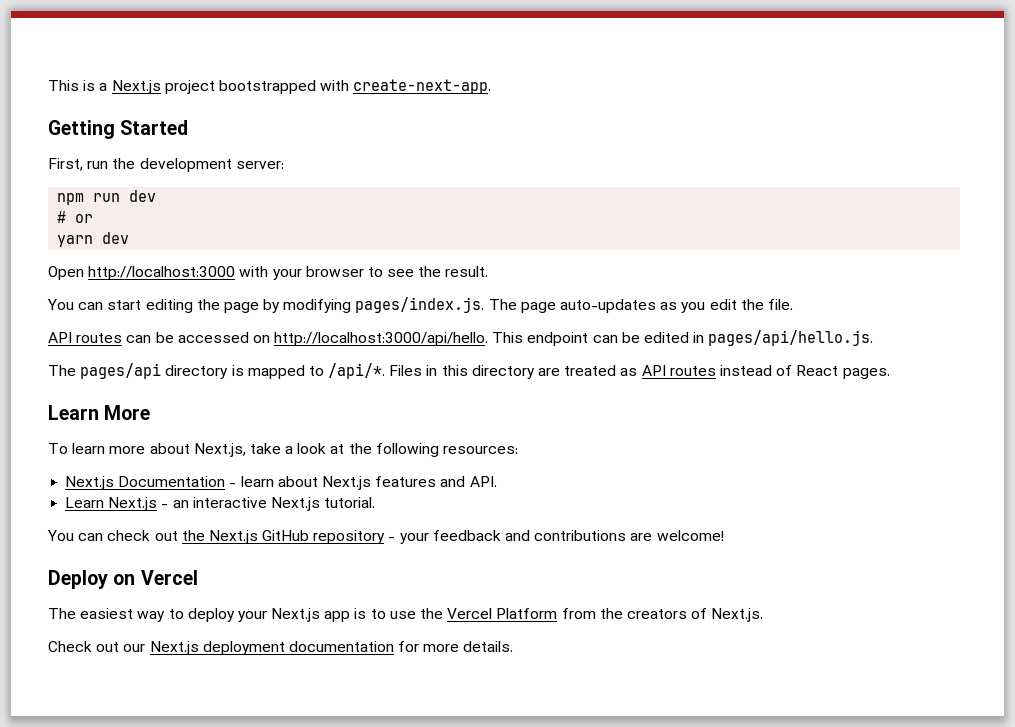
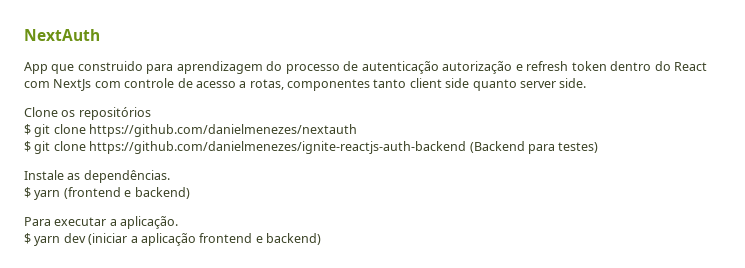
[48,79,492,94] [48,120,189,139] [48,158,284,172] [57,190,157,205] [57,211,94,223] [57,232,130,247] [48,266,489,280] [47,297,793,313] [48,330,874,346] [48,363,890,379] [48,405,151,420] [48,443,519,457] [65,476,497,490] [65,497,376,511] [47,530,724,544] [48,570,198,589] [48,608,764,622] [48,641,514,655] This is a Next.js project bootstrapped with create-next-app. // Getting Started // First, run the development server: // npm run dev // # or // yarn dev // Open http://localhost:3000 with your browser to see the result. // You can start editing the page by modifying pages/index.js. The page auto-updates as you edit the file. // API routes can be accessed on http://localhost:3000/api/hello. This endpoint can be edited in pages/api/hello.js. // The pages/api directory is mapped to /api/*. Files in this directory are treated as API routes instead of React pages. // Learn More // To learn more about Next.js, take a look at the following resources: // Next.js Documentation - learn about Next.js features and API. // Learn Next.js - an interactive Next.js tutorial. // You can check out the Next.js GitHub repository - your feedback and contributions are welcome! // Deploy on Vercel // The easiest way to deploy your Next.js app is to use the Vercel Platform from the creators of Next.js. // Check out our Next.js deployment documentation for more details. -> [24,29,100,41] [24,61,707,74] [24,78,587,91] [24,107,151,120] [24,124,358,137] [24,141,599,154] [24,170,170,183] [24,187,190,200] [24,216,179,229] [24,233,321,246] NextAuth // App que construido para aprendizagem do processo de autenticação autorização e refresh token dentro do React com NextJs com controle de acesso a rotas, componentes tanto client side quanto server side. // Clone os repositórios // $ git clone https://github.com/danielmenezes/nextauth // $ git clone https://github.com/danielmenezes/ignite-reactjs-auth-backend (Backend para testes) // Instale as dependências. // $ yarn (frontend e backend) // Para executar a aplicação. // $ yarn dev (iniciar a aplicação frontend e backend)

